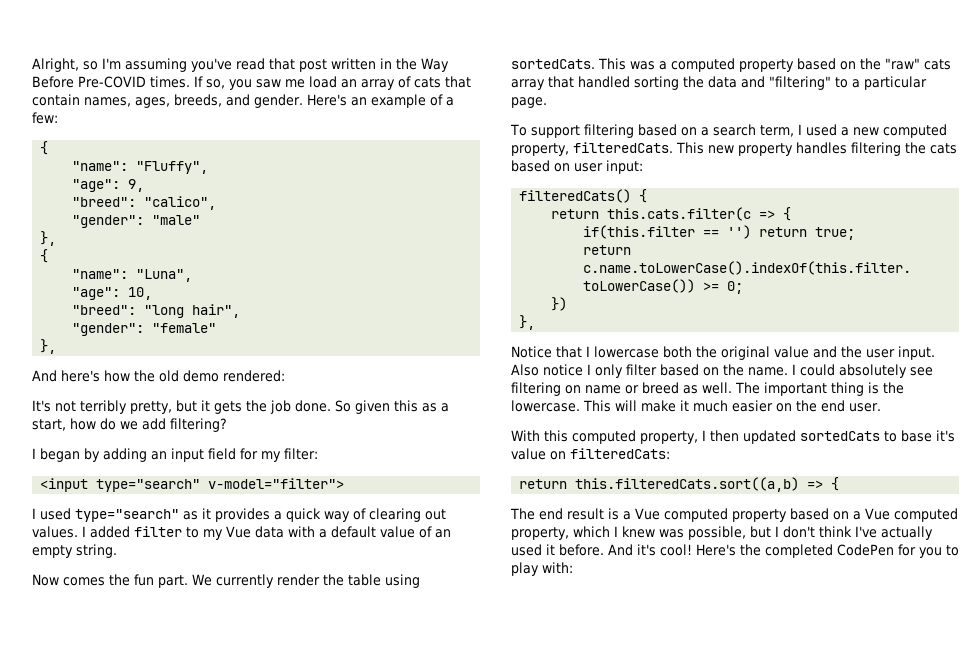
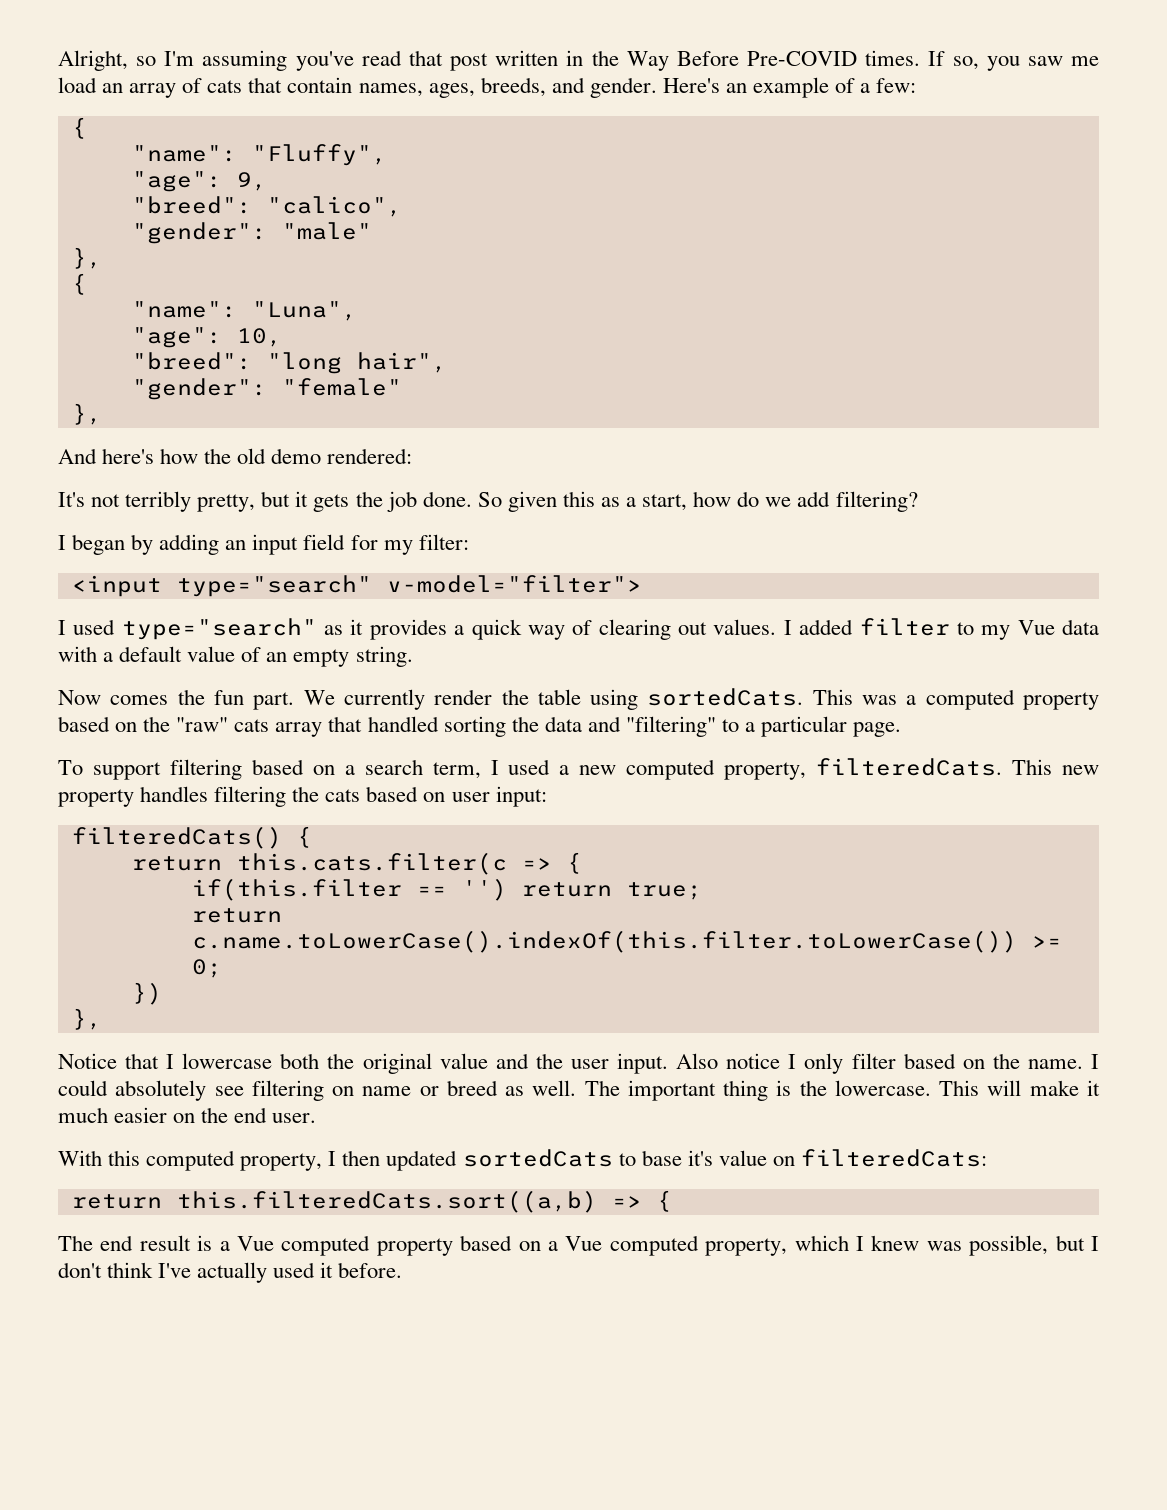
[608,544,959,558] [511,562,573,576] And it's cool! Here's the completed CodePen for you to play with: -> (403, 1270) none

